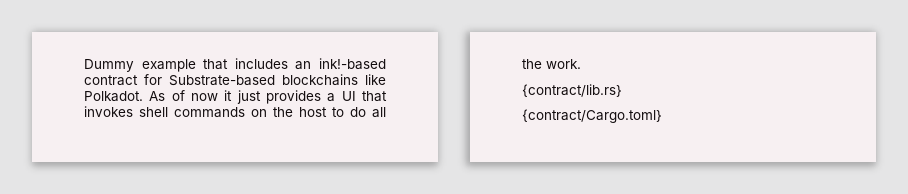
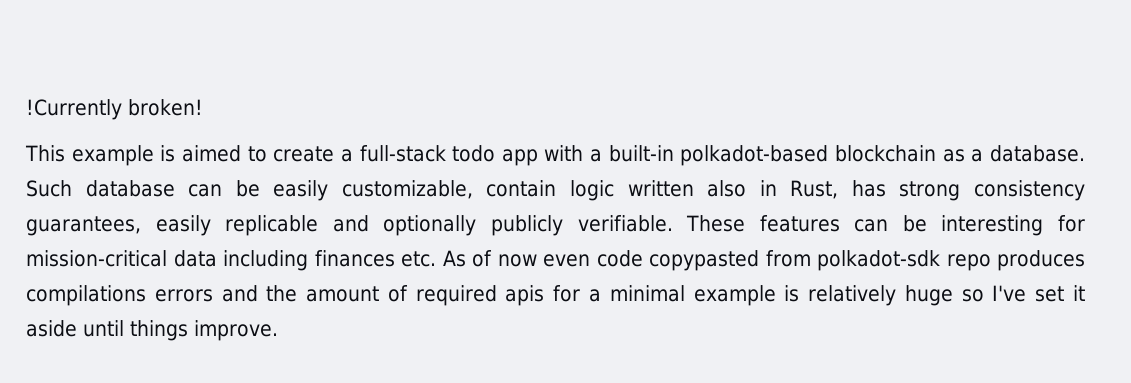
[84,58,386,72] [84,74,386,86] [84,90,387,104] [84,106,386,118] [522,59,581,69] [522,84,622,97] [522,109,662,123] Dummy example that includes an ink!-based contract for Substrate-based blockchains like Polkadot. As of now it just provides a UI that invokes shell commands on the host to do all the work. // {contract/lib.rs} // {contract/Cargo.toml} -> [26,99,203,120] [25,145,1085,166] [26,180,1085,201] [26,215,1086,236] [26,250,1085,271] [26,285,1086,306] [26,320,278,341] !Currently broken! // This example is aimed to create a full-stack todo app with a built-in polkadot-based blockchain as a database. Such database can be easily customizable, contain logic written also in Rust, has strong consistency guarantees, easily replicable and optionally publicly verifiable. These features can be interesting for mission-critical data including finances etc. As of now even code copypasted from polkadot-sdk repo produces compilations errors and the amount of required apis for a minimal example is relatively huge so I've set it aside until things improve.

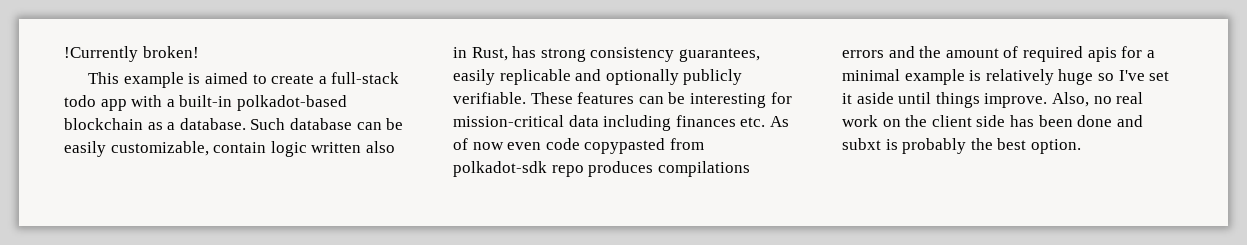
(278, 330) none -> [1051,92,1144,107] [842,115,1143,127] [842,138,1081,154] Also, no real work on the client side has been done and subxt is probably the best option.

